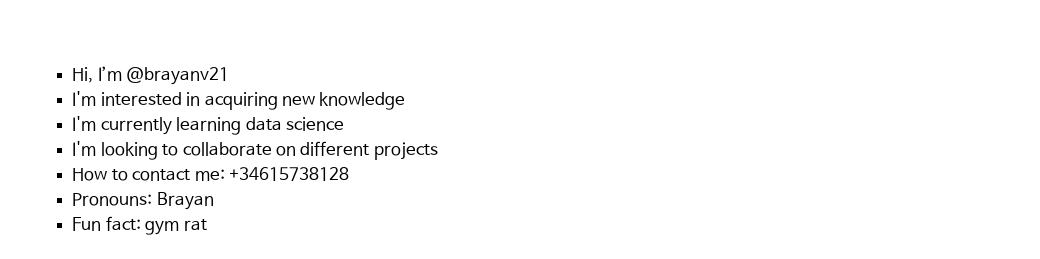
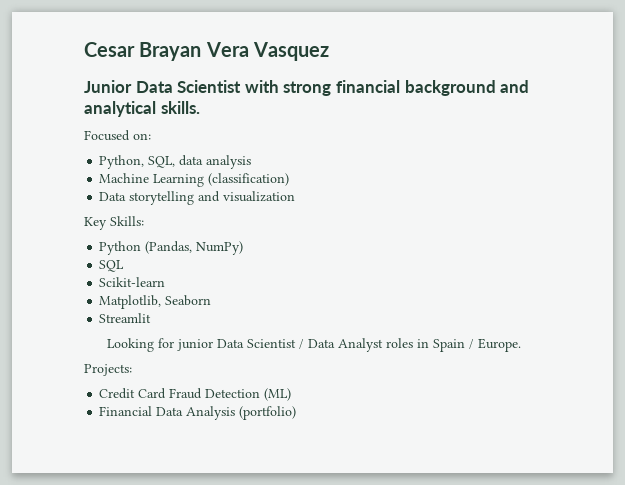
[72,66,230,85] [72,91,406,110] [72,116,344,135] [72,141,438,160] [72,167,349,181] [72,192,214,210] [72,216,207,235] Hi, I’m @brayanv21 // I'm interested in acquiring new knowledge // I'm currently learning data science // I'm looking to collaborate on different projects // How to contact me: +34615738128 // Pronouns: Brayan // Fun fact: gym rat -> [84,42,329,61] [84,80,530,96] [84,101,200,117] [84,130,151,141] [99,155,252,169] [99,173,290,187] [99,191,296,205] [84,216,144,230] [99,241,244,255] [99,260,125,272] [99,277,166,287] [99,295,212,309] [99,313,152,323] [107,338,522,352] [84,364,132,376] [99,388,292,401] [99,406,297,420] Cesar Brayan Vera Vasquez // Junior Data Scientist with strong financial background and analytical skills. // Focused on: // Python, SQL, data analysis // Machine Learning (classification) // Data storytelling and visualization // Key Skills: // Python (Pandas, NumPy) // SQL // Scikit-learn // Matplotlib, Seaborn // Streamlit // Looking for junior Data Scientist / Data Analyst roles in Spain / Europe. // Projects: // Credit Card Fraud Detection (ML) // Financial Data Analysis (portfolio)

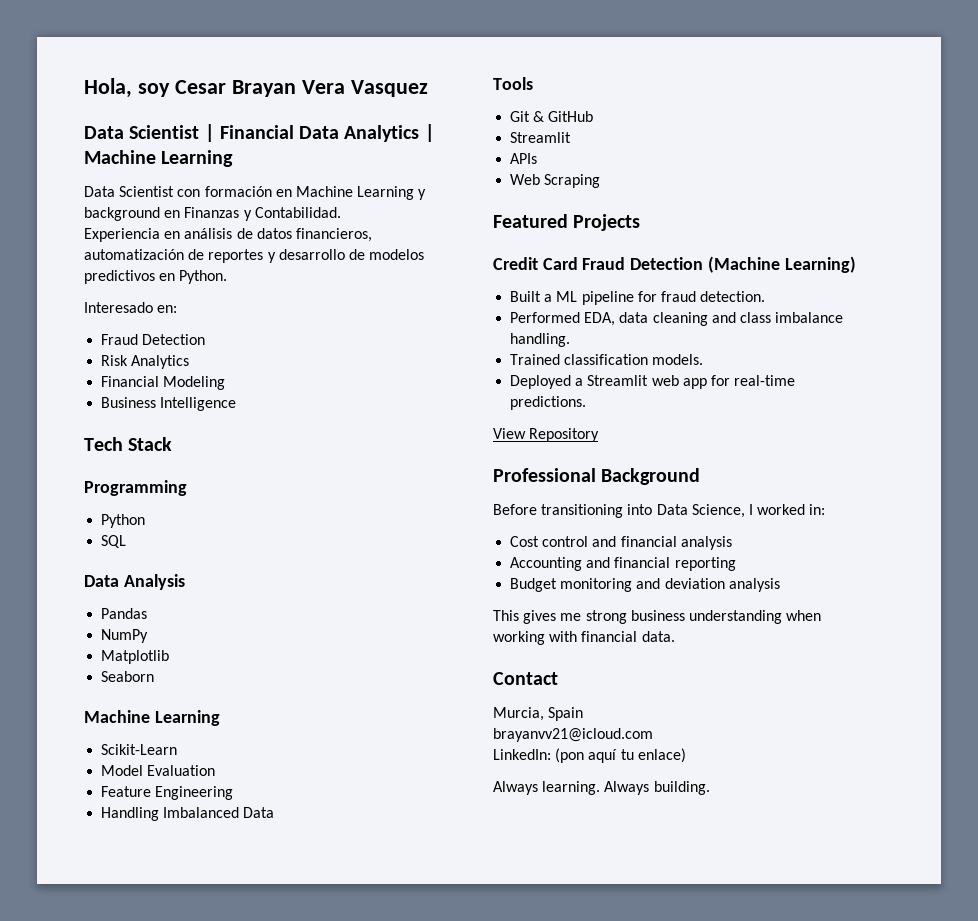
(84, 49) none -> [84,78,170,98] Hola, soy
[84,80,530,96] [84,101,200,117] [84,130,151,141] [99,155,252,169] [99,173,290,187] [99,191,296,205] [84,216,144,230] [99,241,244,255] [99,260,125,272] [99,277,166,287] [99,295,212,309] [99,313,152,323] [107,338,522,352] [84,364,132,376] [99,388,292,401] [99,406,297,420] Junior Data Scientist with strong financial background and analytical skills. // Focused on: // Python, SQL, data analysis // Machine Learning (classification) // Data storytelling and visualization // Key Skills: // Python (Pandas, NumPy) // SQL // Scikit-learn // Matplotlib, Seaborn // Streamlit // Looking for junior Data Scientist / Data Analyst roles in Spain / Europe. // Projects: // Credit Card Fraud Detection (ML) // Financial Data Analysis (portfolio) -> [84,124,435,142] [84,150,234,167] [84,186,427,200] [84,207,341,221] [84,228,372,242] [84,249,425,263] [84,270,228,284] [84,302,178,313] [101,334,206,345] [101,355,190,369] [101,376,226,390] [101,397,237,411] [84,437,173,451] [84,480,187,496] [101,514,146,528] [101,535,127,548] [84,574,185,590] [101,608,148,619] [101,629,149,643] [101,650,170,664] [101,671,155,682] [84,710,220,726] [101,744,178,755] [101,765,216,776] [101,786,234,800] [101,807,275,821] [493,77,533,90] [510,111,594,122] [510,132,572,143] [510,153,538,164] [510,174,601,188] [493,214,641,231] [493,256,856,273] [510,291,766,305] [510,312,844,326] [510,333,571,347] [510,354,704,365] [510,375,796,389] [510,396,587,410] [493,428,600,442] [493,468,701,485] [493,504,826,518] [510,536,732,550] [510,557,736,571] [510,578,780,592] [493,610,822,624] [493,631,675,645] [493,672,558,685] [493,707,584,721] [493,728,653,742] [493,748,686,763] [493,781,710,795] Data Scientist | Financial Data Analytics | Machine Learning // Data Scientist con formación en Machine Learning y background en Finanzas y Contabilidad. // Experiencia en análisis de datos financieros, automatización de reportes y desarrollo de modelos predictivos en Python. // Interesado en: // Fraud Detection // Risk Analytics // Financial Modeling // Business Intelligence // Tech Stack // Programming // Python // SQL // Data Analysis // Pandas // NumPy // Matplotlib // Seaborn // Machine Learning // Scikit-Learn // Model Evaluation // Feature Engineering // Handling Imbalanced Data // Tools // Git & GitHub // Streamlit // APIs // Web Scraping // Featured Projects // Credit Card Fraud Detection (Machine Learning) // Built a ML pipeline for fraud detection. // Performed EDA, data cleaning and class imbalance handling. // Trained classification models. // Deployed a Streamlit web app for real-time predictions. // View Repository // Professional Background // Before transitioning into Data Science, I worked in: // Cost control and financial analysis // Accounting and financial reporting // Budget monitoring and deviation analysis // This gives me strong business understanding when working with financial data. // Contact // Murcia, Spain // brayanvv21@icloud.com // LinkedIn: (pon aquí tu enlace) // Always learning. Always building.

